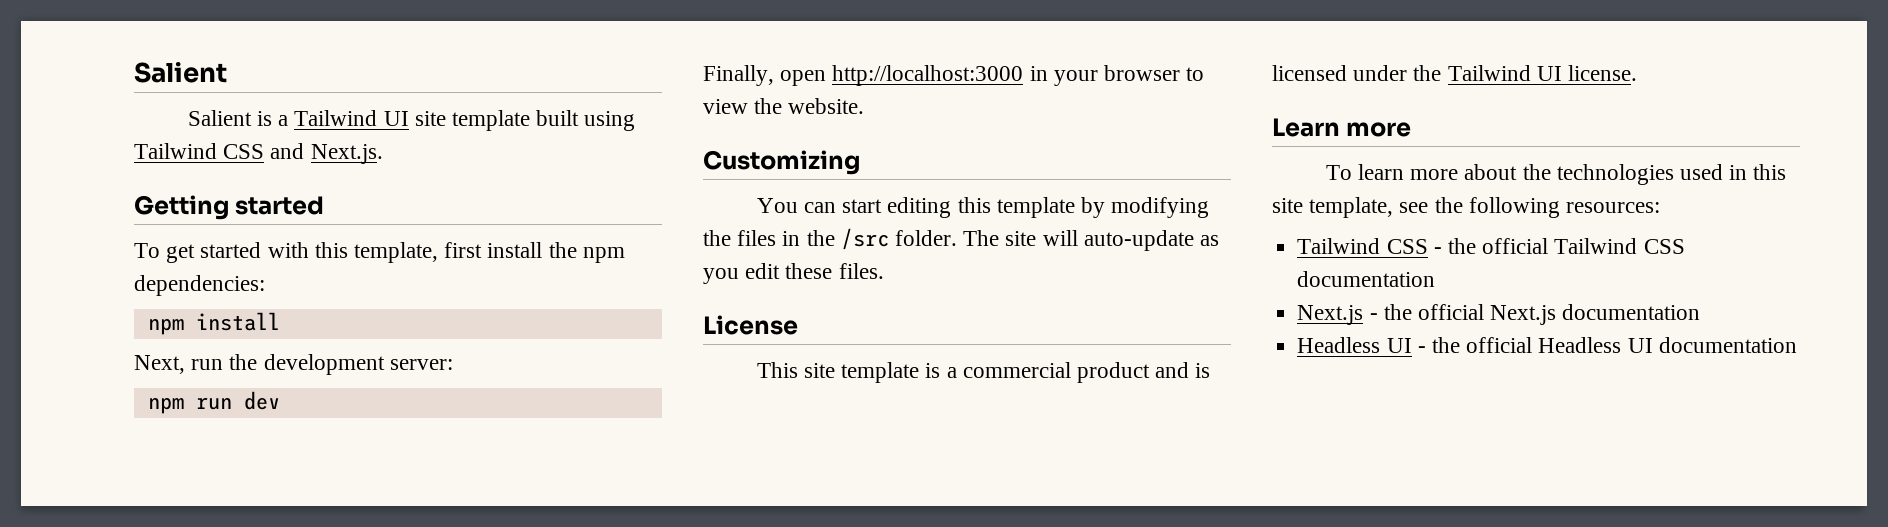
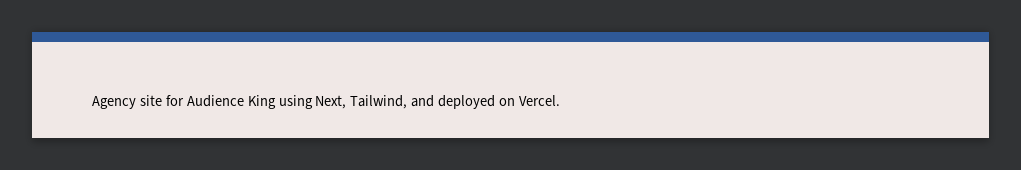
[134,62,227,83] [187,110,636,131] [134,143,383,164] [134,195,325,220] [134,242,625,263] [134,275,265,296] [147,312,280,335] [134,354,453,375] [147,391,280,414] [703,65,1205,86] [703,98,865,114] [703,150,860,175] [756,197,1210,218] [703,228,1220,251] [703,263,884,284] [703,315,798,335] [756,362,1211,383] [1272,65,1638,81] [1272,118,1412,137] [1325,164,1787,185] [1272,197,1661,218] [1297,238,1685,254] [1297,271,1436,287] [1297,304,1701,325] [1297,337,1797,353] Salient // Salient is a Tailwind UI site template built using Tailwind CSS and Next.js. // Getting started // To get started with this template, first install the npm dependencies: // npm install // Next, run the development server: // npm run dev // Finally, open http://localhost:3000 in your browser to view the website. // Customizing // You can start editing this template by modifying the files in the /src folder. The site will auto-update as you edit these files. // License // This site template is a commercial product and is licensed under the Tailwind UI license. // Learn more // To learn more about the technologies used in this site template, see the following resources: // Tailwind CSS - the official Tailwind CSS documentation // Next.js - the official Next.js documentation // Headless UI - the official Headless UI documentation -> [92,95,561,109] Agency site for Audience King using Next, Tailwind, and deployed on Vercel.

